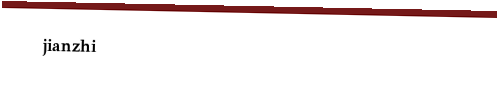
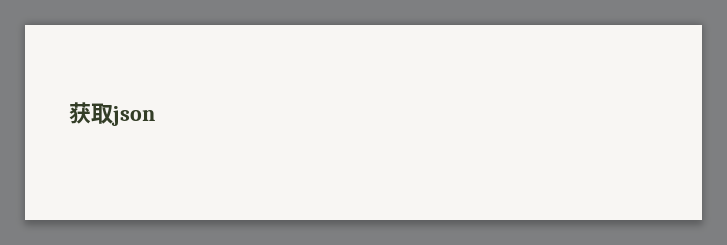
[41,38,98,57] jianzhi -> [69,102,155,126] 获取json

